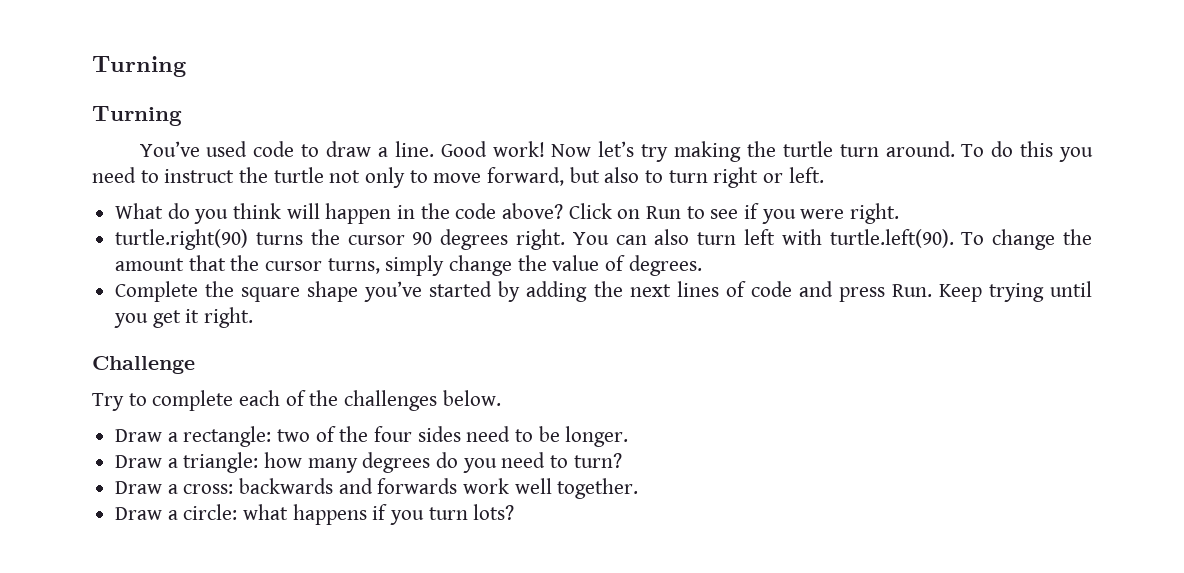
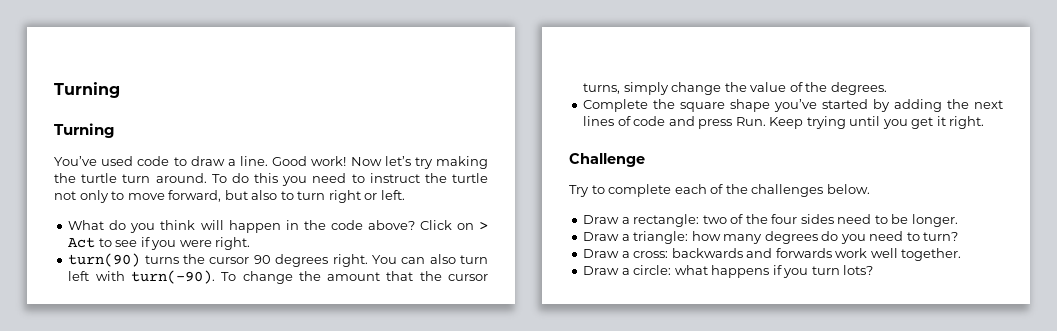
[646,206,682,219] Run -> [479,222,489,230] [68,237,96,248] > Act
[115,229,249,250] turtle.right(90) -> [68,253,141,267] turn(90)
[829,229,954,248] turtle.left(90). -> [130,270,215,284] turn(-90).
(626, 263) none -> [805,82,828,92] the

